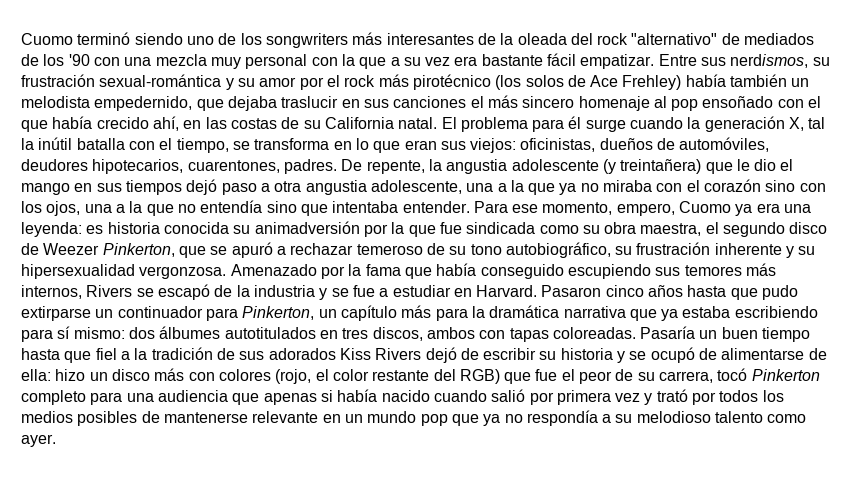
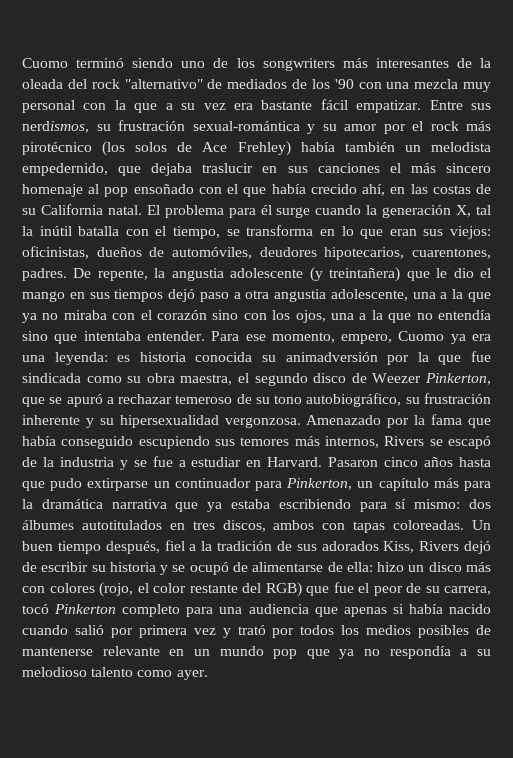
[640,326,811,342] [21,348,92,363] Pasaría un buen tiempo hasta que -> [472,520,492,530] [22,541,160,554] Un buen tiempo después,
[339,348,371,360] Kiss -> [383,541,415,553] Kiss,

